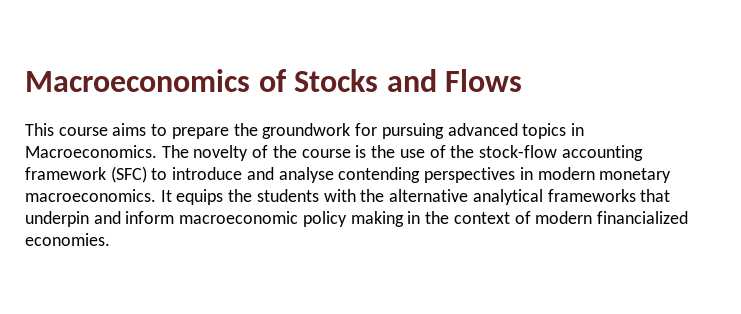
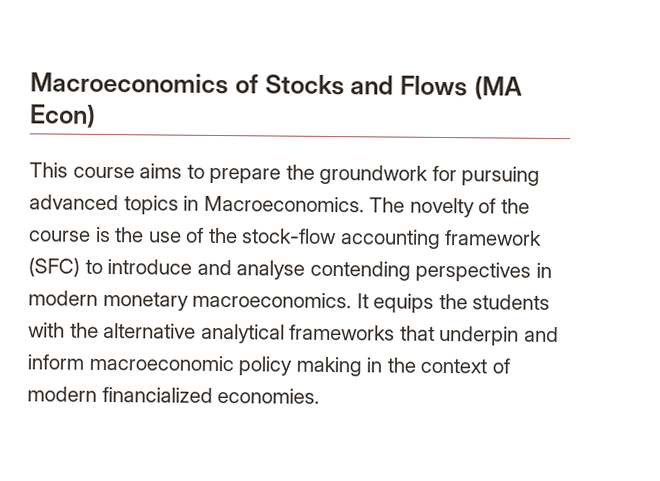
(523, 80) none -> [473,76,523,100] [29,104,96,128] (MA Econ)

